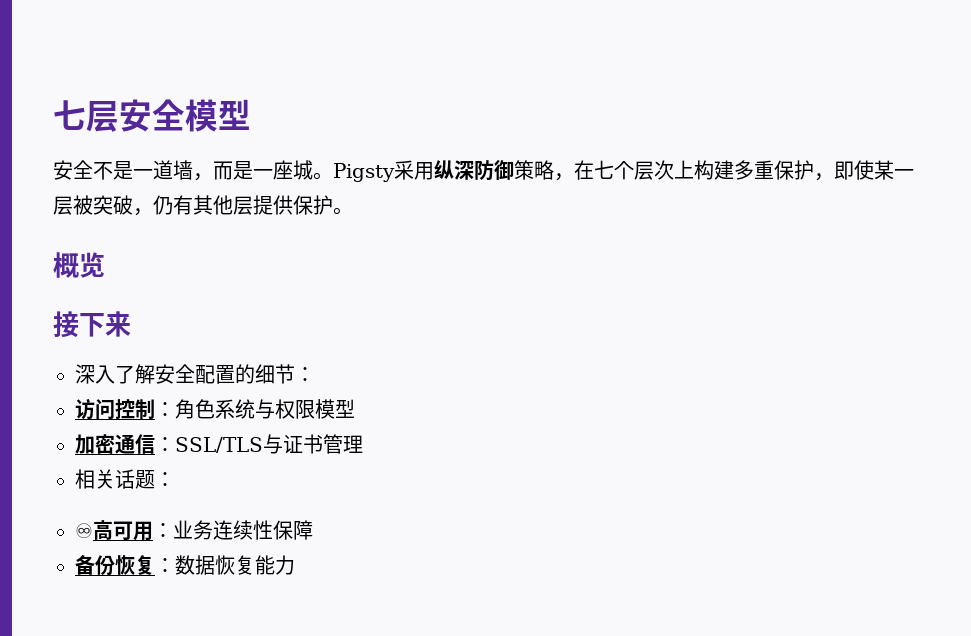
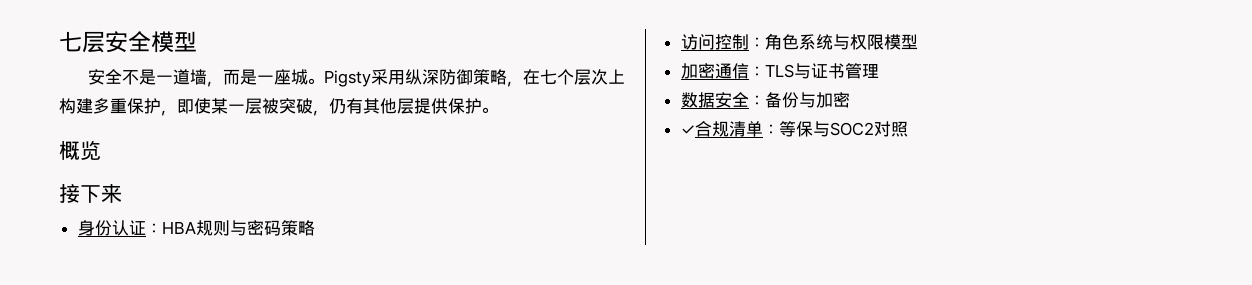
[75,364,315,384] 深入了解安全配置的细节： -> [77,220,315,236] 身份认证：HBA规则与密码策略
[175,437,263,453] SSL/TLS -> [764,64,794,78] TLS
[75,469,175,489] [75,520,313,541] [75,555,295,576] 相关话题： // ♾高可用：业务连续性保障 // 备份恢复：数据恢复能力 -> [680,92,850,108] [680,121,908,137] 数据安全：备份与加密 // ✓合规清单：等保与SOC2对照

